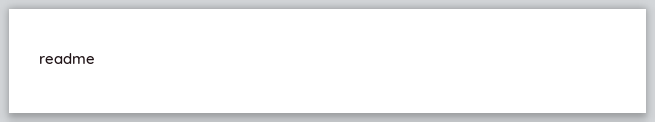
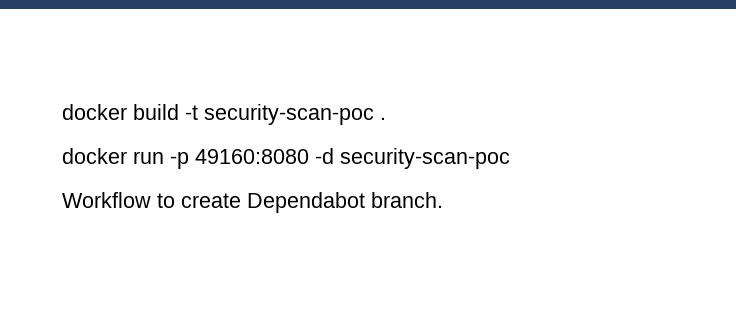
[39,53,95,64] readme -> [62,104,386,125] [62,148,510,169] [62,192,443,213] docker build -t security-scan-poc . // docker run -p 49160:8080 -d security-scan-poc // Workflow to create Dependabot branch.

